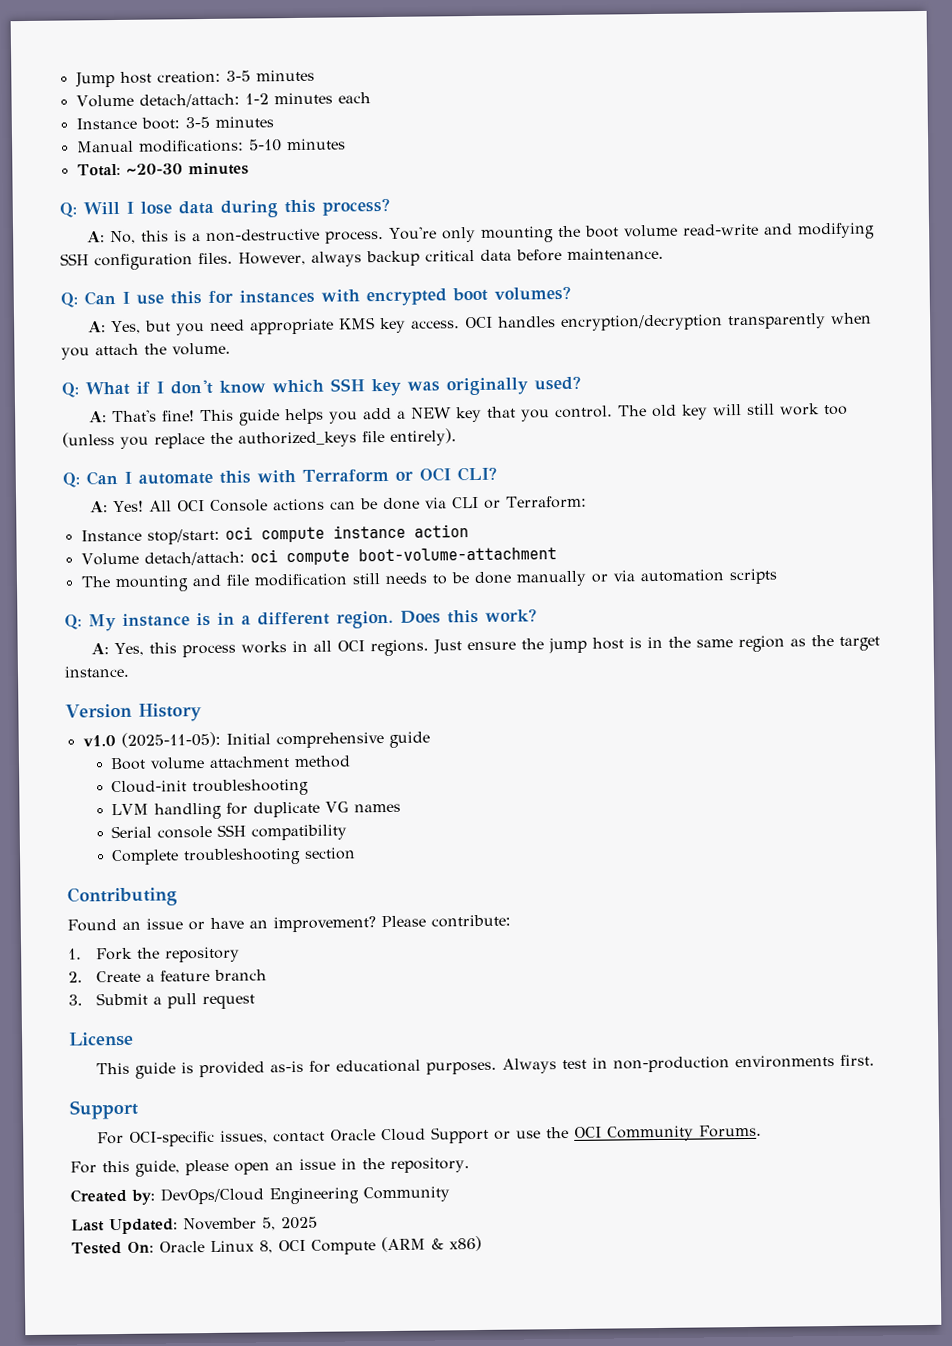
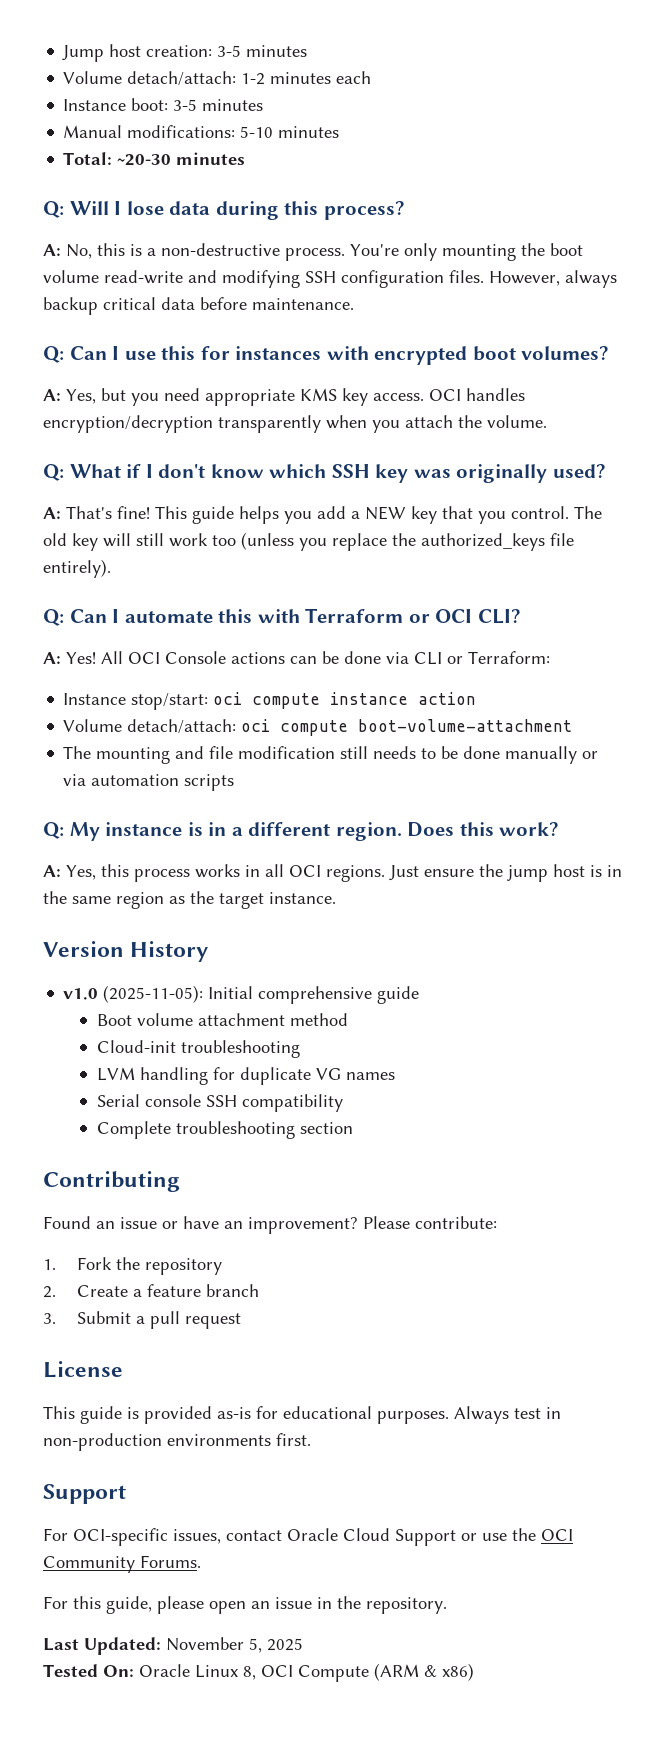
[70,1186,450,1205] // Created by: DevOps/Cloud Engineering Community -> (447, 1605) none

